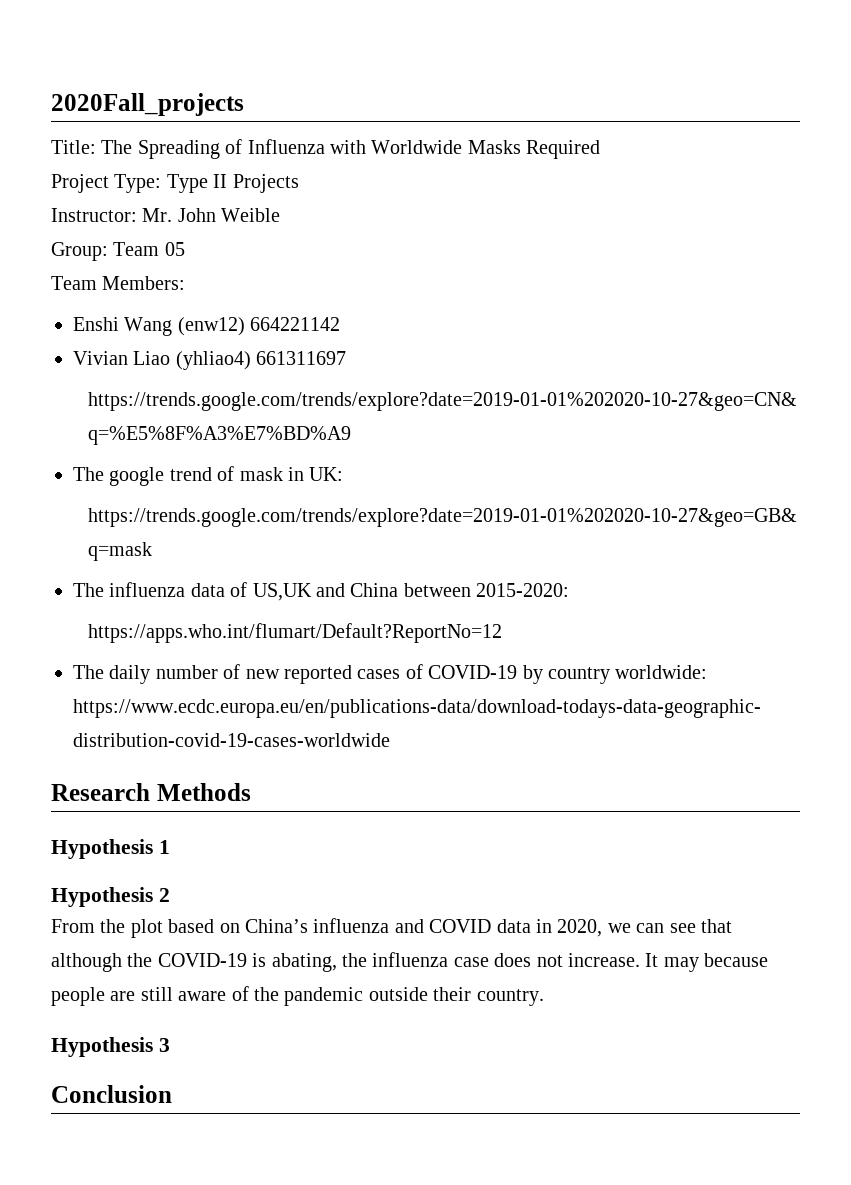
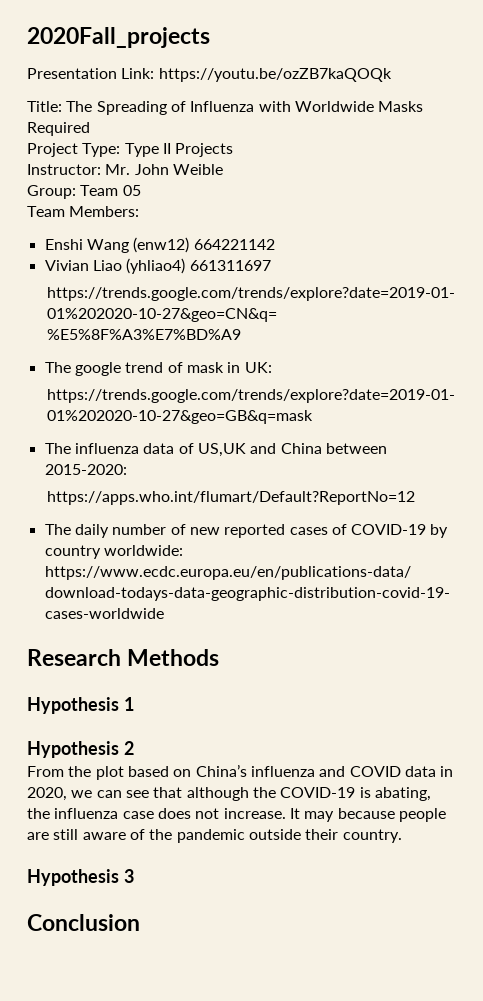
(244, 104) none -> [27,68,392,82] // Presentation Link: https://youtu.be/ozZB7kaQOQk

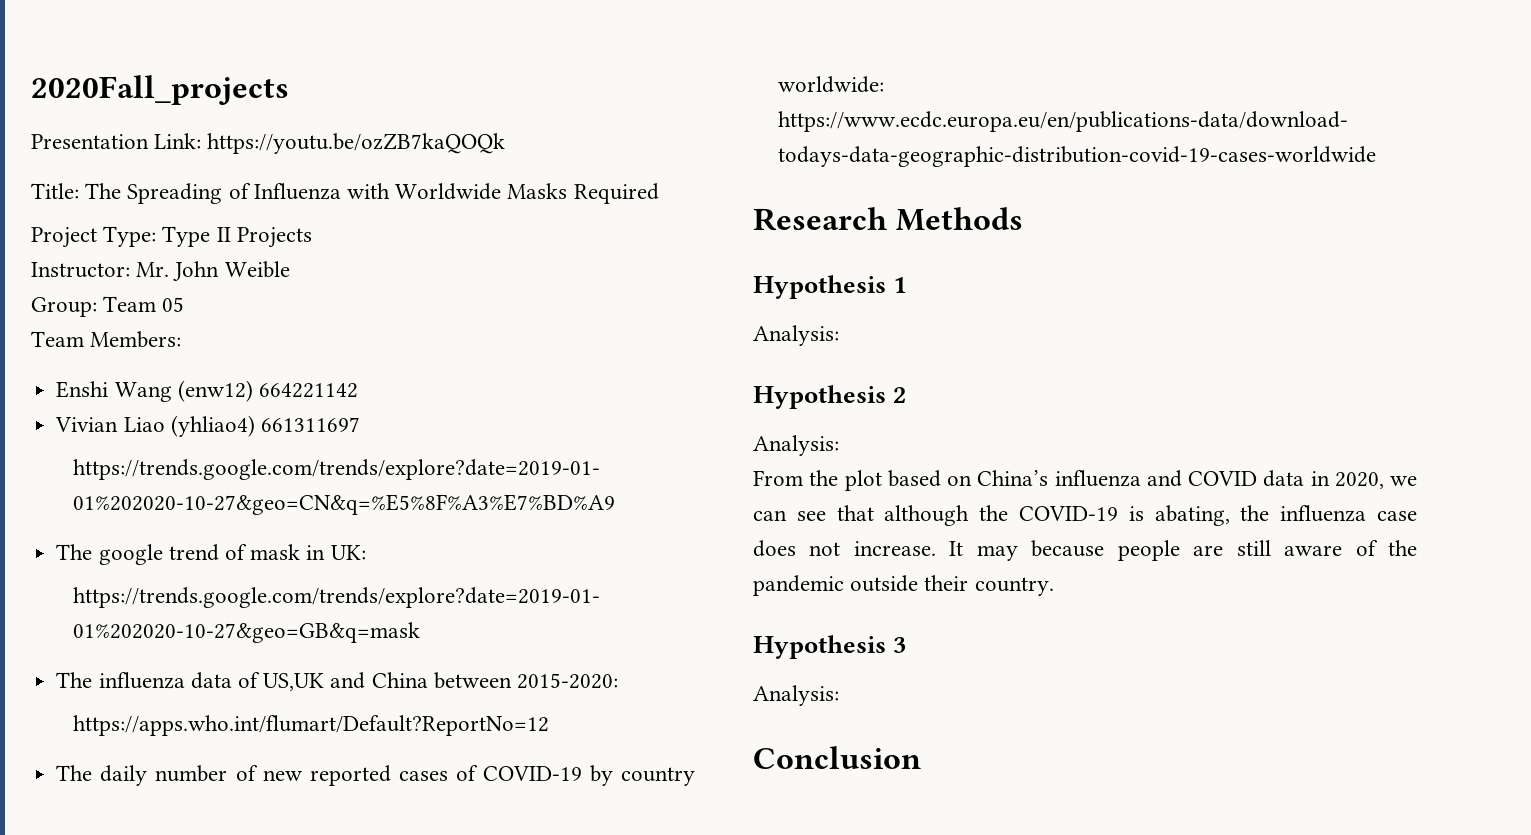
(134, 704) none -> [753,325,839,346] // Analysis:
(134, 748) none -> [753,435,839,456] // Analysis:
(134, 876) none -> [753,685,839,706] // Analysis:

